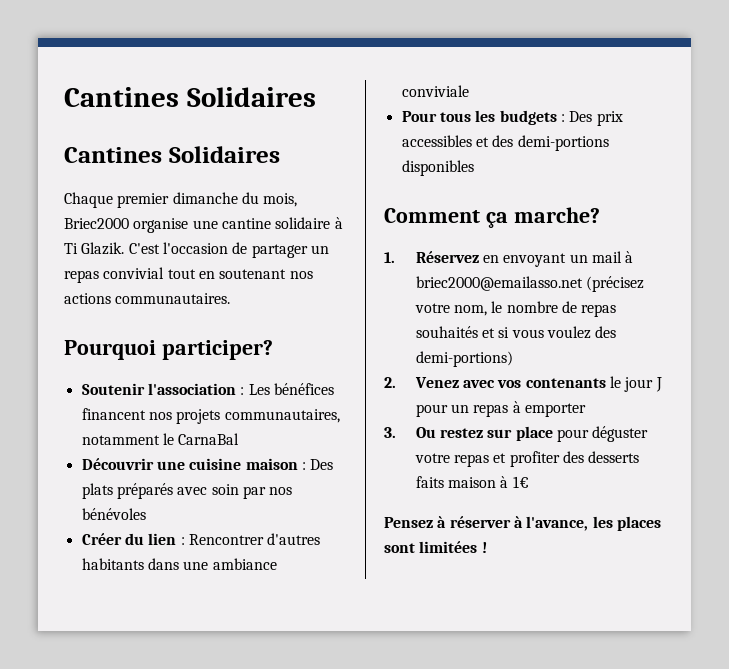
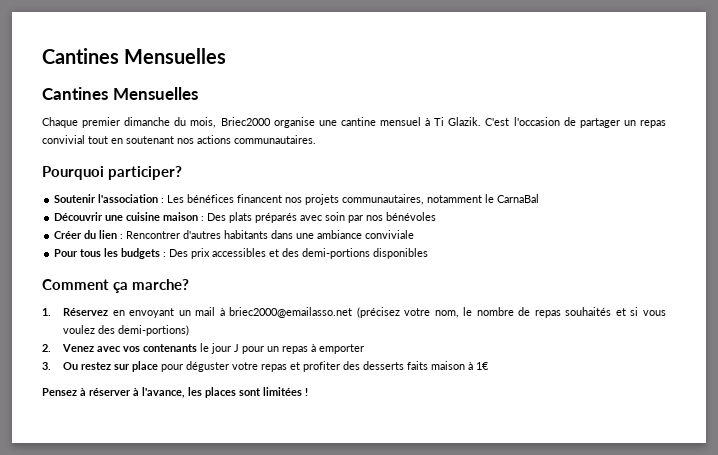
[64,87,316,107] [64,146,280,163] Cantines Solidaires // Cantines Solidaires -> [42,48,227,64] [42,87,198,100] Cantines Mensuelles // Cantines Mensuelles
[275,217,331,229] solidaire -> [379,117,421,126] mensuel

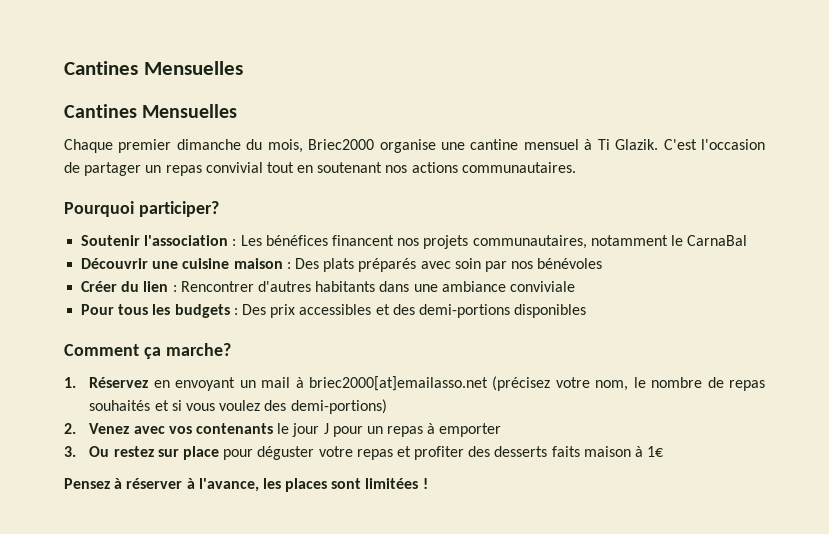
[229,307,353,318] briec2000@emailasso.net -> [308,376,488,391] briec2000[at]emailasso.net

